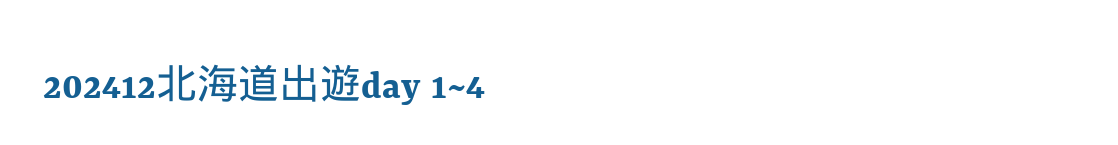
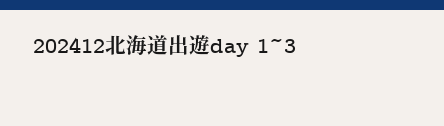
[430,76,485,98] 1~4 -> [257,38,296,53] 1~3

